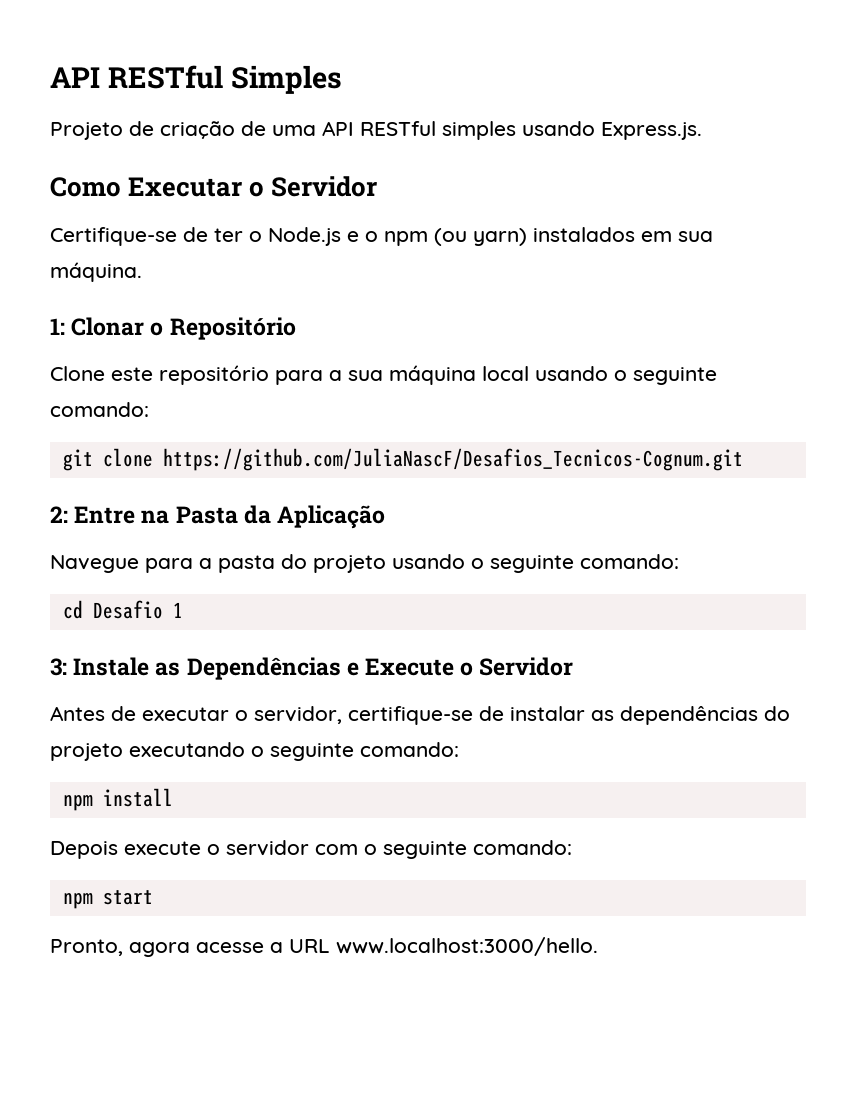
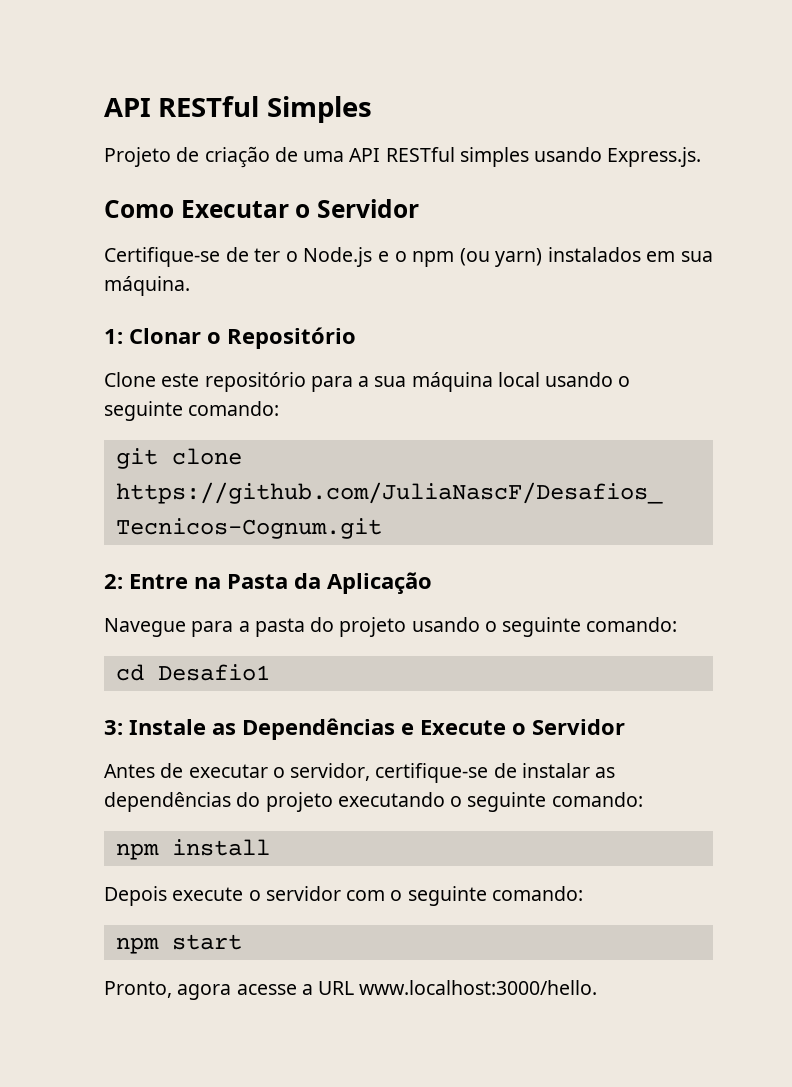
[92,600,183,619] Desafio 1 -> [157,664,270,681] Desafio1

